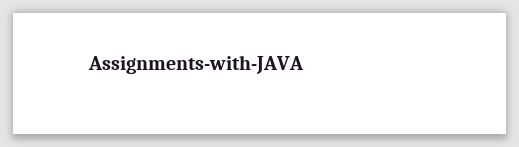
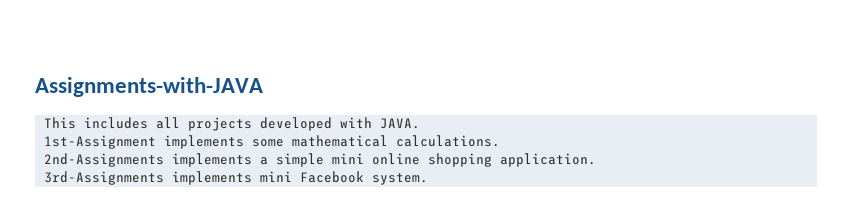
(304, 64) none -> [43,117,420,131] [43,135,500,149] [43,153,596,167] [43,171,428,185] // This includes all projects developed with JAVA. // 1st-Assignment implements some mathematical calculations. // 2nd-Assignments implements a simple mini online shopping application. // 3rd-Assignments implements mini Facebook system.

